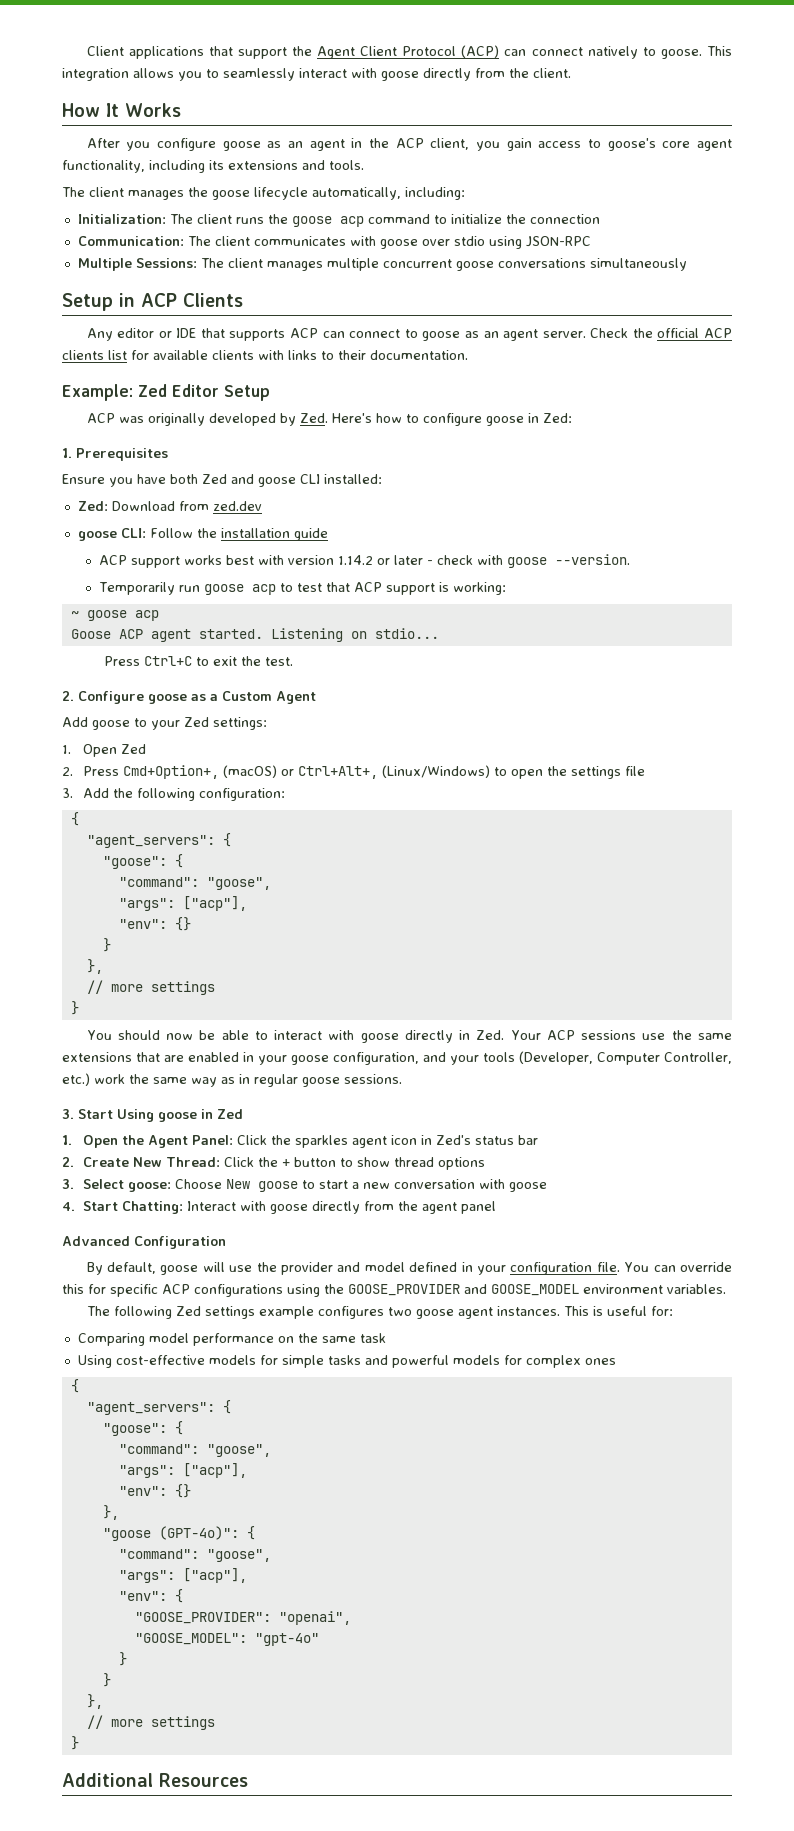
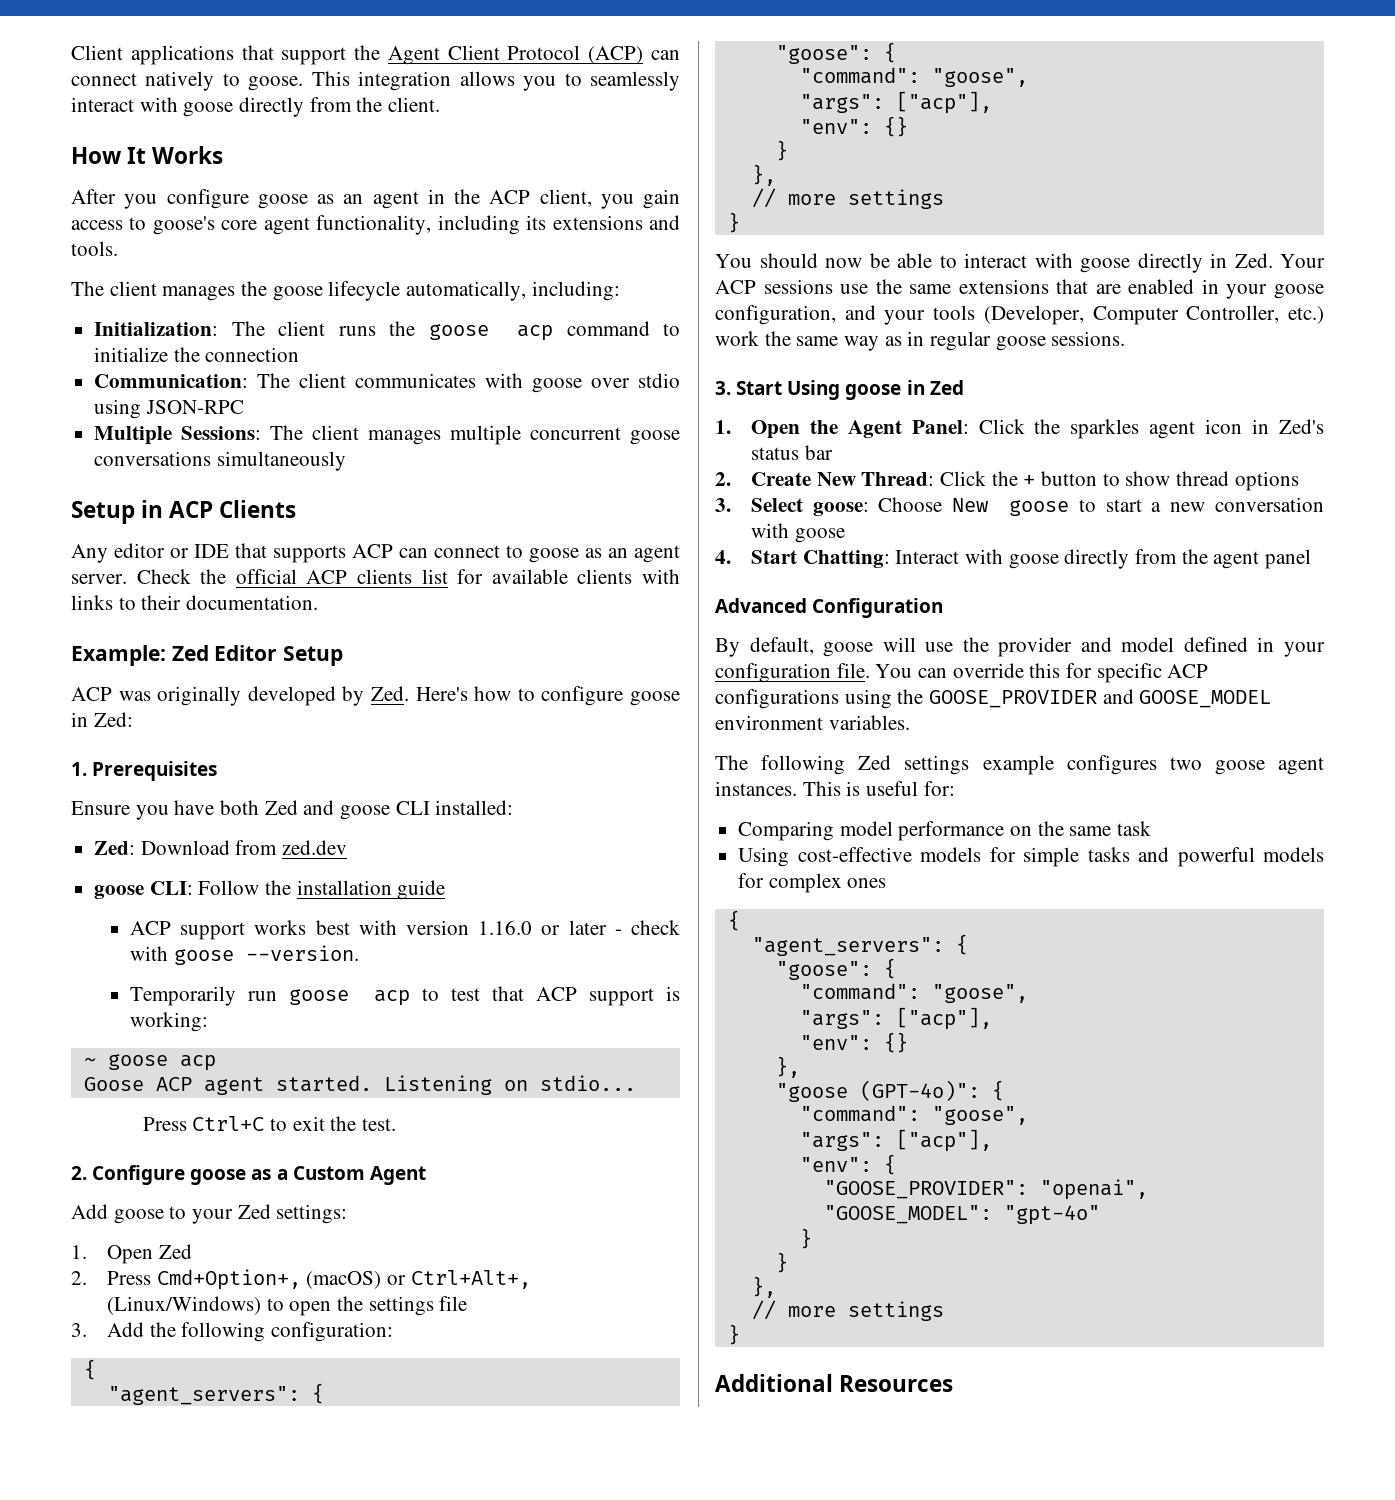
[337,555,373,565] 1.14.2 -> [478,920,533,935] 1.16.0

